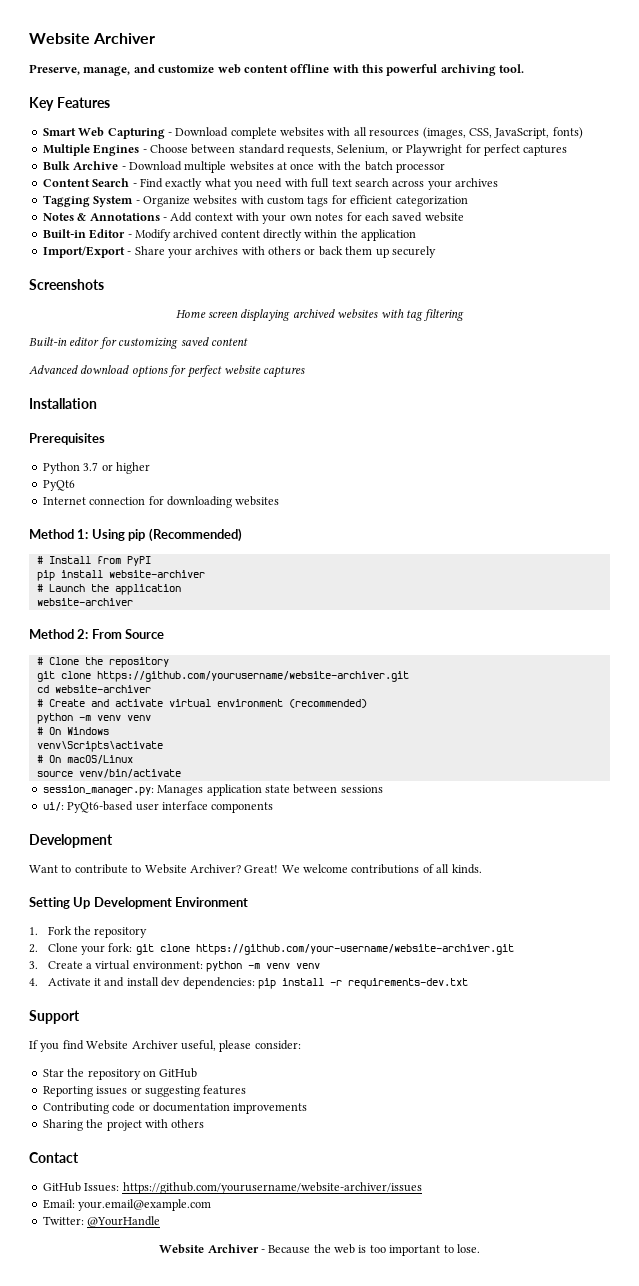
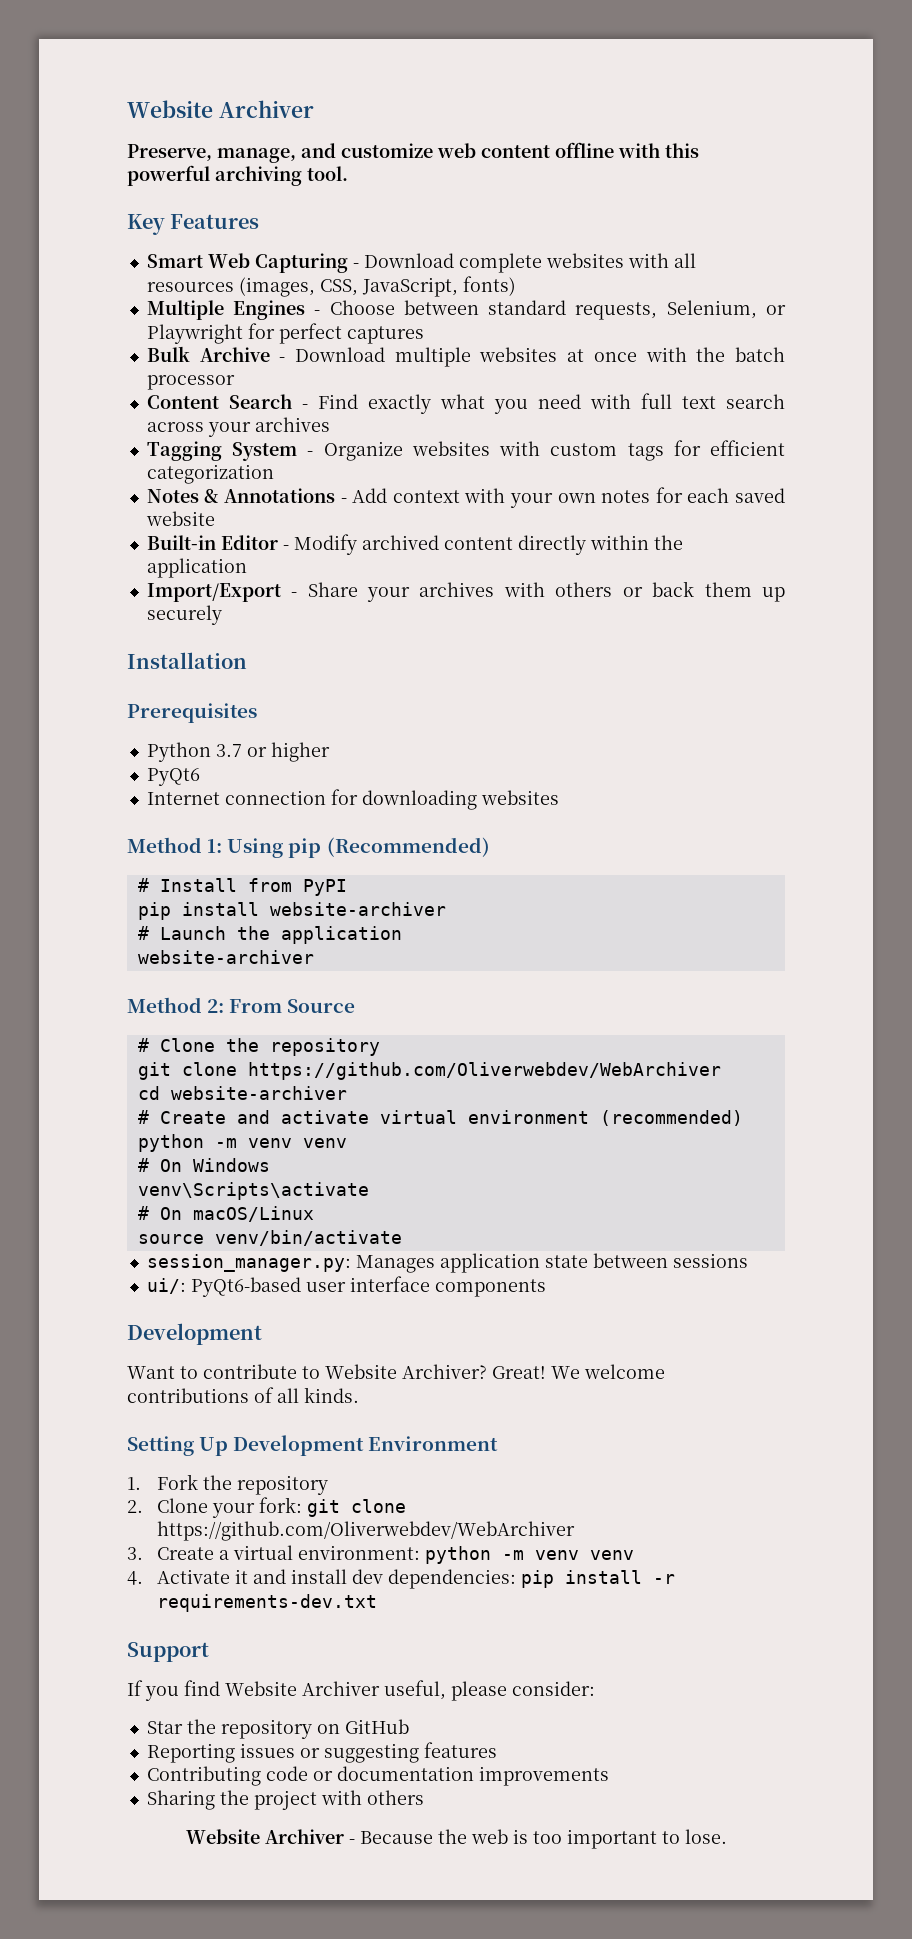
[29,279,104,290] [175,309,465,322] [29,337,248,349] [29,365,306,378] // Screenshots // Home screen displaying archived websites with tag filtering // Built-in editor for customizing saved content // Advanced download options for perfect website captures -> (222, 615) none
[96,671,409,682] https://github.com/yourusername/website-archiver.git -> [247,1062,721,1080] https://github.com/Oliverwebdev/WebArchiver
[195,944,514,955] https://github.com/your-username/website-archiver.git -> [157,1521,576,1541] https://github.com/Oliverwebdev/WebArchiver
[29,1152,79,1163] [42,1182,422,1194] [42,1199,212,1211] [42,1216,161,1227] // Contact // GitHub Issues: https://github.com/yourusername/website-archiver/issues // Email: your.email@example.com // Twitter: @YourHandle -> (424, 1797) none

